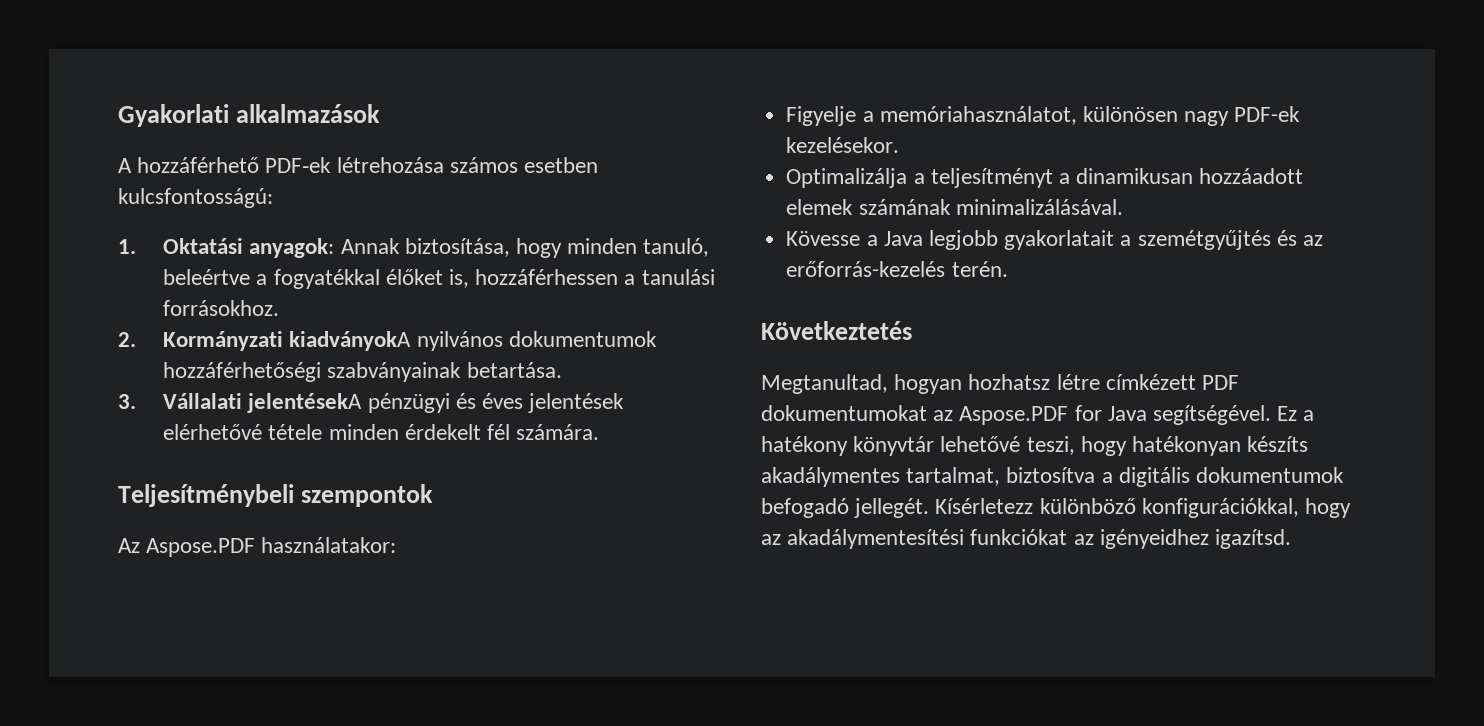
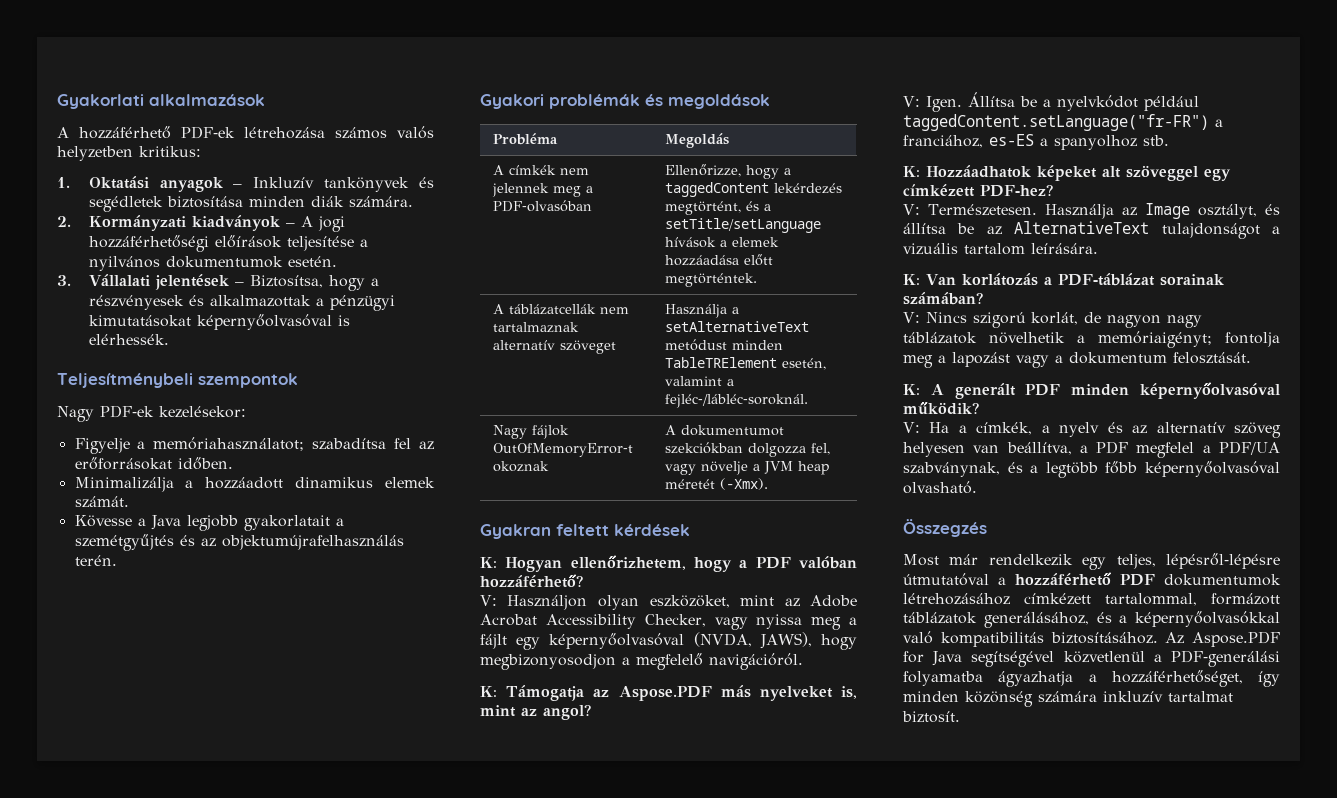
[524,157,599,173] [118,188,273,208] esetben kulcsfontosságú: -> [397,126,434,139] [57,146,201,161] valós helyzetben kritikus:
[249,238,710,258] [163,269,715,289] [163,300,280,316] [118,331,657,351] [163,362,562,382] [118,393,625,413] [163,424,600,440] anyagok: Annak biztosítása, hogy minden tanuló, beleértve a fogyatékkal élőket is, hozzáférhessen a tanulási forrásokhoz. // 2. Kormányzati kiadványokA nyilvános dokumentumok hozzáférhetőségi szabványainak betartása. // 3. Vállalati jelentésekA pénzügyi és éves jelentések elérhetővé tétele minden érdekelt fél számára. -> [159,177,434,192] [88,196,413,212] [57,215,345,232] [88,235,368,252] [88,256,337,271] [57,274,379,291] [88,295,395,311] [88,314,350,330] [88,334,169,345] anyagok – Inkluzív tankönyvek és segédletek biztosítása minden diák számára. // 2. Kormányzati kiadványok – A jogi hozzáférhetőségi előírások teljesítése a nyilvános dokumentumok esetén. // 3. Vállalati jelentések – Biztosítsa, hogy a részvényesek és alkalmazottak a pénzügyi kimutatásokat képernyőolvasóval is elérhessék.
[118,537,397,557] Az Aspose.PDF használatakor: -> [57,405,246,422] Nagy PDF‑ek kezelésekor:
[879,106,1301,126] [786,137,900,153] [786,168,1304,188] [786,199,1123,215] memóriahasználatot, különösen nagy PDF-ek kezelésekor. // Optimalizálja a teljesítményt a dinamikusan hozzáadott elemek számának minimalizálásával. -> [153,437,434,451] [74,457,233,470] [74,477,435,492] [74,496,129,508] memóriahasználatot; szabadítsa fel az erőforrásokat időben. // Minimalizálja a hozzáadott dinamikus elemek számát.
[786,261,946,277] erőforrás-kezelés -> [221,535,404,550] objektumújrafelhasználás
[761,321,912,340] [761,374,1240,394] [761,405,1315,425] [761,436,1309,456] [761,467,1345,487] [761,498,1352,518] [761,529,1292,549] Következtetés // Megtanultad, hogyan hozhatsz létre címkézett PDF dokumentumokat az Aspose.PDF for Java segítségével. Ez a hatékony könyvtár lehetővé teszi, hogy hatékonyan készíts akadálymentes tartalmat, biztosítva a digitális dokumentumok befogadó jellegét. Kísérletezz különböző konfigurációkkal, hogy az akadálymentesítési funkciókat az igényeidhez igazítsd. -> [480,94,770,109] [492,133,558,145] [664,133,729,148] [492,165,589,175] [491,183,593,197] [492,200,592,212] [664,164,791,179] [664,182,842,197] [664,201,771,215] [664,218,821,233] [664,237,779,248] [664,254,773,266] [664,273,757,287] [492,304,629,315] [492,322,579,333] [492,340,616,354] [664,304,739,318] [664,321,809,332] [664,339,783,351] [664,357,826,370] [664,376,734,386] [664,394,808,408] [492,425,569,439] [492,443,633,457] [492,461,549,472] [664,425,784,436] [664,442,830,457] [664,461,830,475] [664,478,768,490] [480,524,690,539] [480,555,857,572] [480,574,583,588] [480,595,857,610] [480,614,857,630] [480,632,857,650] [480,653,803,670] [480,685,857,701] [480,704,591,720] [903,92,1199,112] [903,114,1223,131] [903,134,1169,150] [903,165,1231,181] [903,184,1053,197] [903,203,1280,219] [903,221,1280,239] [903,243,1098,255] [903,273,1224,286] [903,292,983,305] [903,312,1202,328] [903,331,1280,348] [903,352,1251,368] [903,382,1280,399] [903,402,979,415] [903,422,1281,438] [903,441,1280,458] [903,461,1280,478] [903,481,977,494] [903,519,987,537] [903,553,1280,570] [903,572,1281,586] [903,593,1280,606] [903,611,1280,628] [903,631,1280,647] [903,650,1280,667] [903,670,1280,687] [903,691,1233,707] [902,711,960,723] Gyakori problémák és megoldások // Probléma | Megoldás // A címkék nem jelennek meg a PDF‑olvasóban | Ellenőrizze, hogy a taggedContent lekérdezés megtörtént, és a setTitle/setLanguage hívások a elemek hozzáadása előtt megtörténtek. // A táblázatcellák nem tartalmaznak alternatív szöveget | Használja a setAlternativeText metódust minden TableTRElement esetén, valamint a fejléc‑/lábléc‑soroknál. // Nagy fájlok OutOfMemoryError‑t okoznak | A dokumentumot szekciókban dolgozza fel, vagy növelje a JVM heap méretét (-Xmx). // Gyakran feltett kérdések // K: Hogyan ellenőrizhetem, hogy a PDF valóban hozzáférhető? // V: Használjon olyan eszközöket, mint az Adobe Acrobat Accessibility Checker, vagy nyissa meg a fájlt egy képernyőolvasóval (NVDA, JAWS), hogy megbizonyosodjon a megfelelő navigációról. // K: Támogatja az Aspose.PDF más nyelveket is, mint az angol? // V: Igen. Állítsa be a nyelvkódot például taggedContent.setLanguage("fr-FR") a franciához, es-ES a spanyolhoz stb. // K: Hozzáadhatok képeket alt szöveggel egy címkézett PDF‑hez? // V: Természetesen. Használja az Image osztályt, és állítsa be az AlternativeText tulajdonságot a vizuális tartalom leírására. // K: Van korlátozás a PDF‑táblázat sorainak számában? // V: Nincs szigorú korlát, de nagyon nagy táblázatok növelhetik a memóriaigényt; fontolja meg a lapozást vagy a dokumentum felosztását. // K: A generált PDF minden képernyőolvasóval működik? // V: Ha a címkék, a nyelv és az alternatív szöveg helyesen van beállítva, a PDF megfelel a PDF/UA szabványnak, és a legtöbb főbb képernyőolvasóval olvasható. // Összegzés // Most már rendelkezik egy teljes, lépésről‑lépésre útmutatóval a hozzáférhető PDF dokumentumok létrehozásához címkézett tartalommal, formázott táblázatok generálásához, és a képernyőolvasókkal való kompatibilitás biztosításához. Az Aspose.PDF for Java segítségével közvetlenül a PDF‑generálási folyamatba ágyazhatja a hozzáférhetőséget, így minden közönség számára inkluzív tartalmat biztosít.

